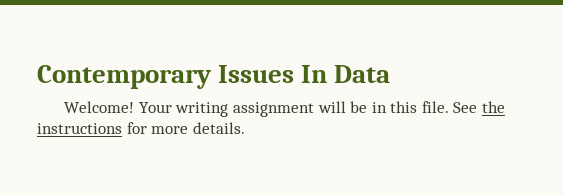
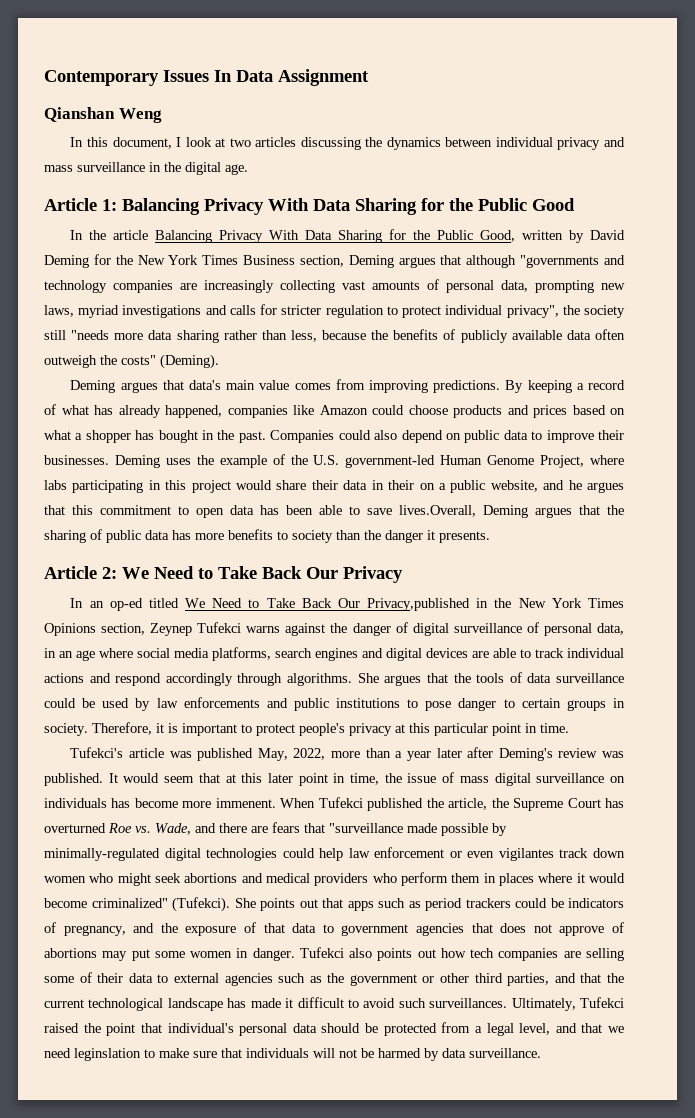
[64,101,506,117] [37,122,245,134] // Welcome! Your writing assignment will be in this file. See the instructions for more details. -> [278,69,369,86] [44,107,162,123] [70,137,625,150] [44,162,248,175] [44,198,575,215] [70,229,625,243] [44,254,625,268] [44,279,625,293] [44,304,625,318] [44,329,625,343] [44,354,219,369] [70,379,625,393] [44,404,625,418] [44,430,625,443] [44,454,625,468] [44,480,625,493] [44,505,624,518] [44,529,490,543] [44,566,403,583] [70,598,624,611] [44,622,625,636] [44,647,624,661] [44,672,625,686] [44,697,625,711] [44,722,569,736] [70,747,624,761] [44,772,625,786] [44,797,624,811] [44,822,507,836] [44,847,625,861] [44,872,625,886] [44,897,624,912] [44,922,625,936] [44,947,624,961] [44,972,624,986] [44,997,624,1011] [44,1022,624,1036] [44,1048,541,1061] Assignment // Qianshan Weng // In this document, I look at two articles discussing the dynamics between individual privacy and mass surveillance in the digital age. // Article 1: Balancing Privacy With Data Sharing for the Public Good // In the article Balancing Privacy With Data Sharing for the Public Good, written by David Deming for the New York Times Business section, Deming argues that although "governments and technology companies are increasingly collecting vast amounts of personal data, prompting new laws, myriad investigations and calls for stricter regulation to protect individual privacy", the society still "needs more data sharing rather than less, because the benefits of publicly available data often outweigh the costs" (Deming). // Deming argues that data's main value comes from improving predictions. By keeping a record of what has already happened, companies like Amazon could choose products and prices based on what a shopper has bought in the past. Companies could also depend on public data to improve their businesses. Deming uses the example of the U.S. government-led Human Genome Project, where labs participating in this project would share their data in their on a public website, and he argues that this commitment to open data has been able to save lives.Overall, Deming argues that the sharing of public data has more benefits to society than the danger it presents. // Article 2: We Need to Take Back Our Privacy // In an op-ed titled We Need to Take Back Our Privacy,published in the New York Times Opinions section, Zeynep Tufekci warns against the danger of digital surveillance of personal data, in an age where social media platforms, search engines and digital devices are able to track individual actions and respond accordingly through algorithms. She argues that the tools of data surveillance could be used by law enforcements and public institutions to pose danger to certain groups in society. Therefore, it is important to protect people's privacy at this particular point in time. // Tufekci's article was published May, 2022, more than a year later after Deming's review was published. It would seem that at this later point in time, the issue of mass digital surveillance on individuals has become more immenent. When Tufekci published the article, the Supreme Court has overturned Roe vs. Wade, and there are fears that "surveillance made possible by minimally-regulated digital technologies could help law enforcement or even vigilantes track down women who might seek abortions and medical providers who perform them in places where it would become criminalized" (Tufekci). She points out that apps such as period trackers could be indicators of pregnancy, and the exposure of that data to government agencies that does not approve of abortions may put some women in danger. Tufekci also points out how tech companies are selling some of their data to external agencies such as the government or other third parties, and that the current technological landscape has made it difficult to avoid such surveillances. Ultimately, Tufekci raised the point that individual's personal data should be protected from a legal level, and that we need leginslation to make sure that individuals will not be harmed by data surveillance.

